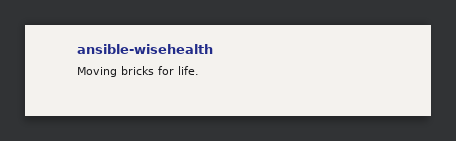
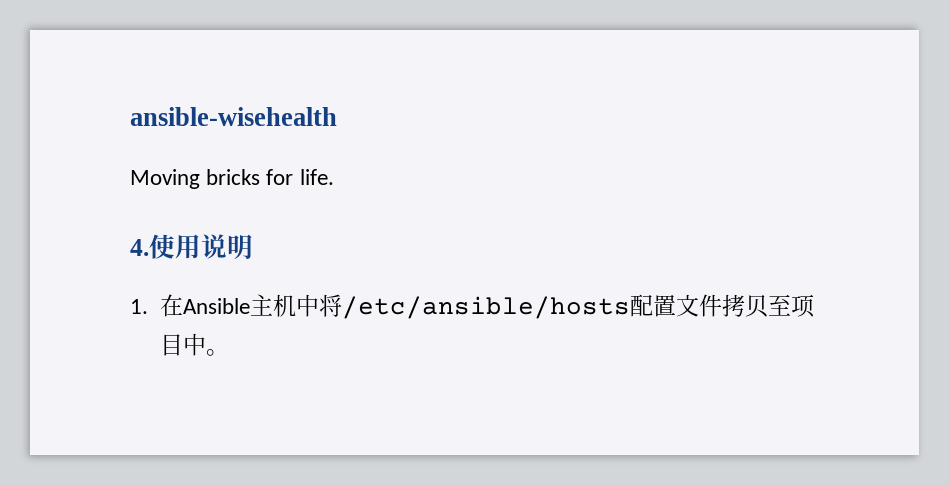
(199, 70) none -> [130,234,253,259] [130,294,815,319] [159,333,229,356] // 4.使用说明 // 1.在Ansible主机中将/etc/ansible/hosts配置文件拷贝至项目中。

